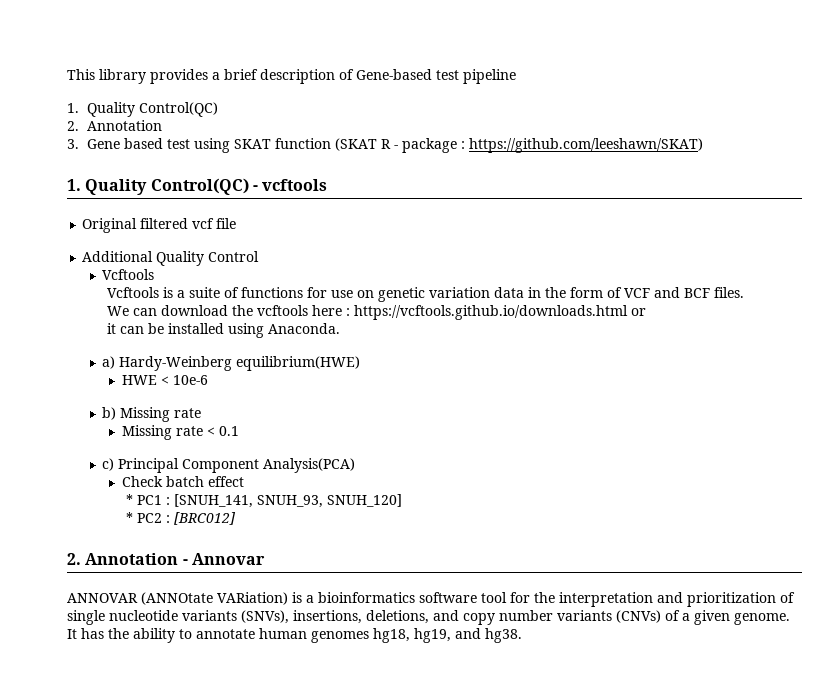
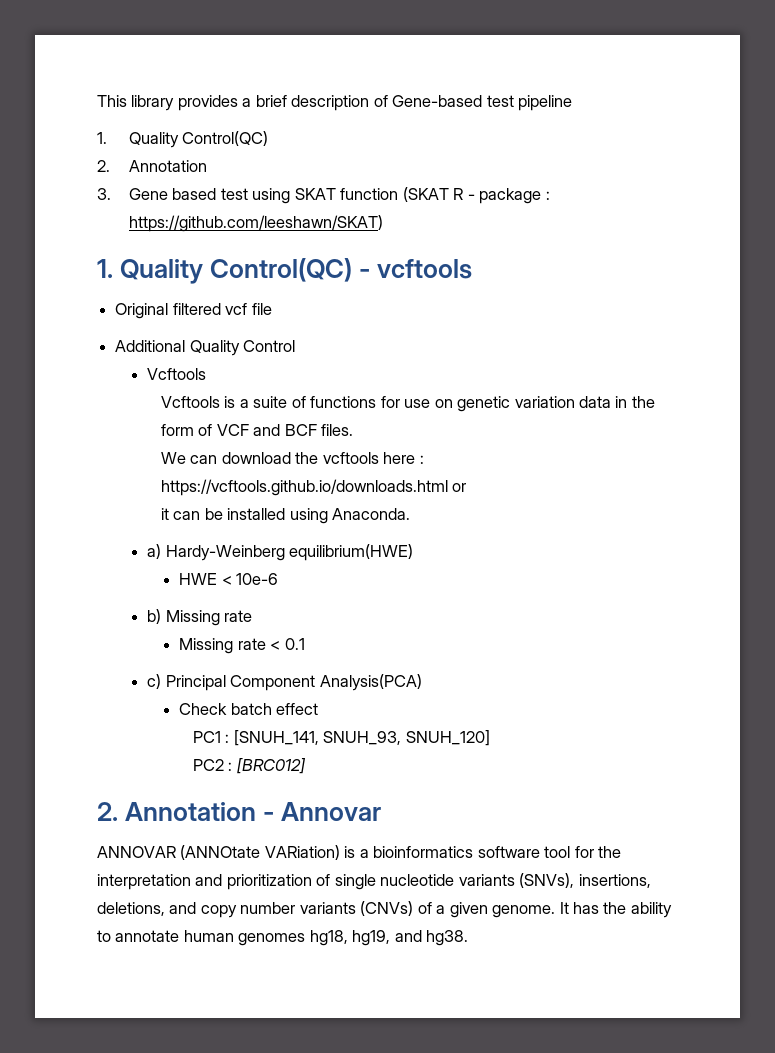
[126,494,134,505] * -> (319, 709) none
[126,512,134,523] * -> (490, 738) none

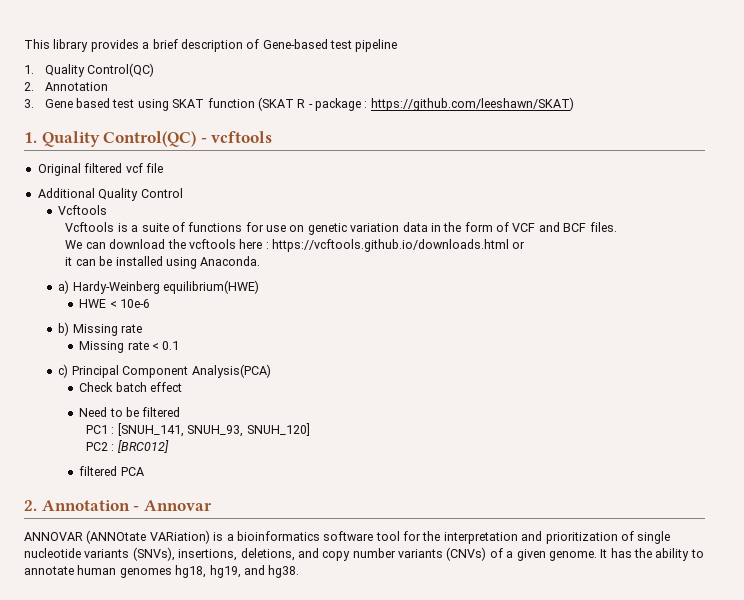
(319, 709) none -> [79,407,181,417] // Need to be filtered
(306, 766) none -> [79,466,144,476] // filtered PCA

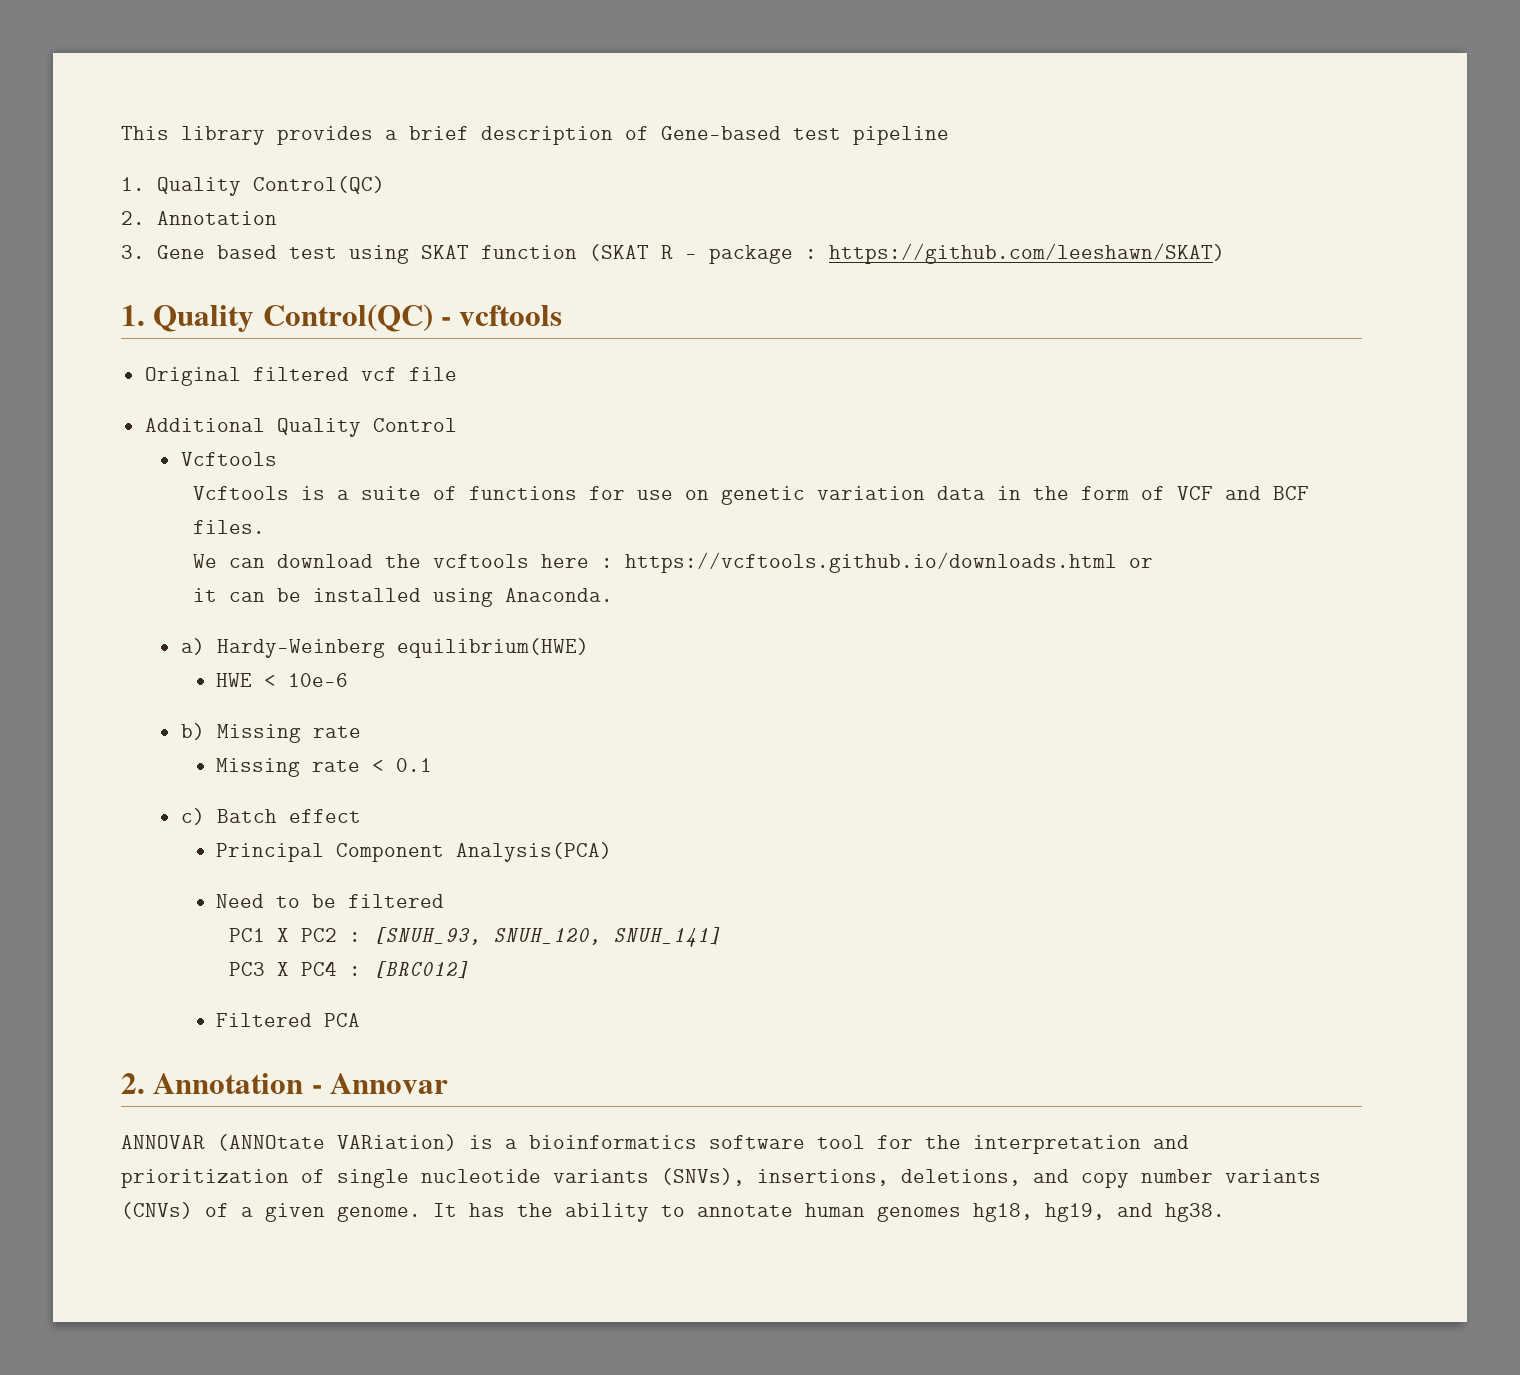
(69, 371) none -> [216,809,361,823] Batch effect //
[79,382,182,392] // Check batch effect -> (613, 852) none
[111,423,310,437] [86,442,109,451] : [SNUH_141, SNUH_93, SNUH_120] // PC2 -> [276,927,721,947] [228,961,337,976] X PC2 : [SNUH_93, SNUH_120, SNUH_141] // PC3 X PC4
[79,466,118,476] filtered -> [216,1013,313,1027] Filtered

